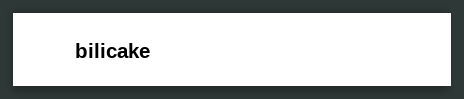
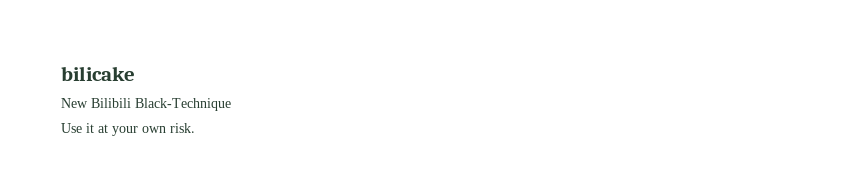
(150, 50) none -> [61,98,231,111] [61,123,195,136] // New Bilibili Black-Technique // Use it at your own risk.

